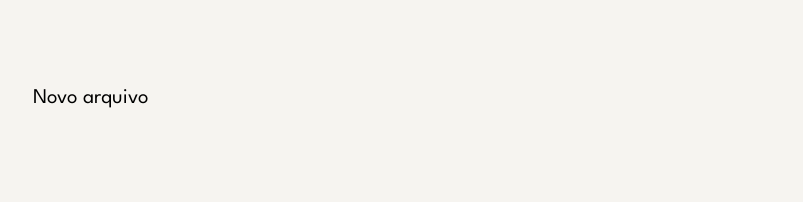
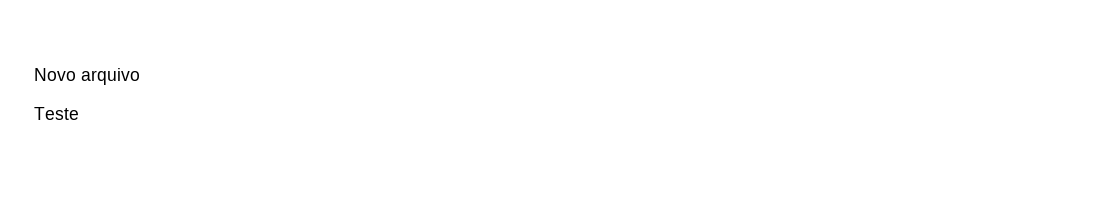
(148, 98) none -> [34,107,79,120] // Teste

